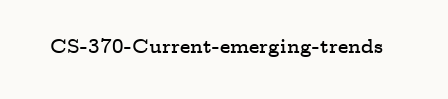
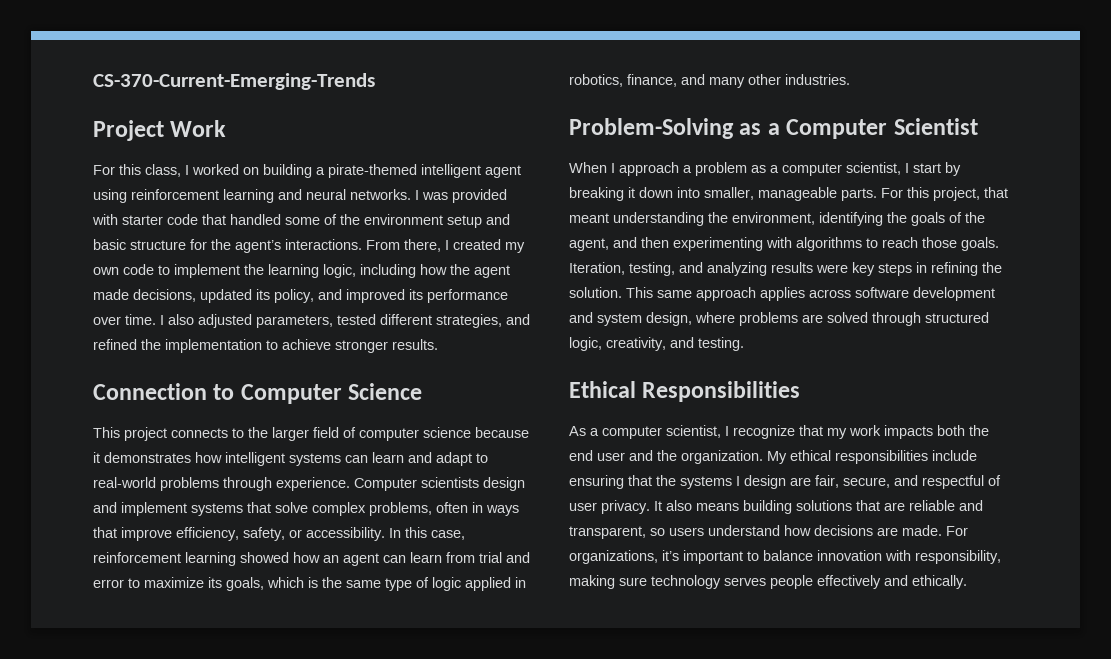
[50,38,383,57] CS-370-Current-emerging-trends -> [93,73,375,90] [93,120,227,141] [93,164,521,178] [93,189,507,203] [92,214,510,228] [93,239,525,253] [93,264,510,278] [93,289,508,303] [93,314,530,328] [93,339,438,353] [93,383,423,404] [93,427,529,441] [93,452,488,466] [93,477,525,491] [93,502,519,516] [93,527,465,541] [93,552,530,566] [93,577,526,591] [569,74,850,88] [569,118,978,139] [569,162,961,176] [569,187,1008,201] [569,212,985,226] [569,237,999,251] [569,262,1002,276] [569,287,995,301] [569,312,989,326] [569,337,744,351] [569,381,801,402] [569,425,989,439] [569,450,977,464] [569,475,1001,489] [569,500,983,514] [569,525,968,539] [569,550,1001,564] [569,575,967,589] CS-370-Current-Emerging-Trends // Project Work // For this class, I worked on building a pirate-themed intelligent agent using reinforcement learning and neural networks. I was provided with starter code that handled some of the environment setup and basic structure for the agent’s interactions. From there, I created my own code to implement the learning logic, including how the agent made decisions, updated its policy, and improved its performance over time. I also adjusted parameters, tested different strategies, and refined the implementation to achieve stronger results. // Connection to Computer Science // This project connects to the larger field of computer science because it demonstrates how intelligent systems can learn and adapt to real-world problems through experience. Computer scientists design and implement systems that solve complex problems, often in ways that improve efficiency, safety, or accessibility. In this case, reinforcement learning showed how an agent can learn from trial and error to maximize its goals, which is the same type of logic applied in robotics, finance, and many other industries. // Problem-Solving as a Computer Scientist // When I approach a problem as a computer scientist, I start by breaking it down into smaller, manageable parts. For this project, that meant understanding the environment, identifying the goals of the agent, and then experimenting with algorithms to reach those goals. Iteration, testing, and analyzing results were key steps in refining the solution. This same approach applies across software development and system design, where problems are solved through structured logic, creativity, and testing. // Ethical Responsibilities // As a computer scientist, I recognize that my work impacts both the end user and the organization. My ethical responsibilities include ensuring that the systems I design are fair, secure, and respectful of user privacy. It also means building solutions that are reliable and transparent, so users understand how decisions are made. For organizations, it’s important to balance innovation with responsibility, making sure technology serves people effectively and ethically.

